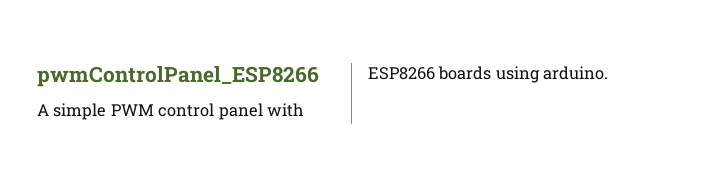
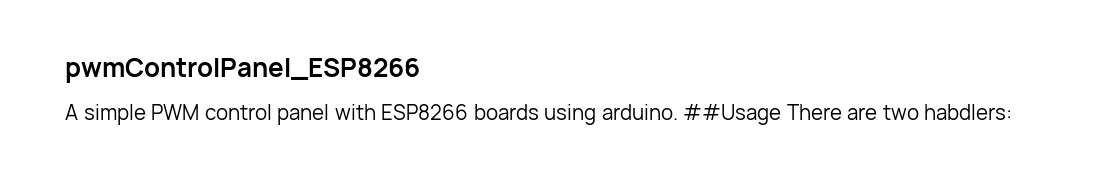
(609, 73) none -> [683,104,1013,125] ##Usage There are two habdlers:

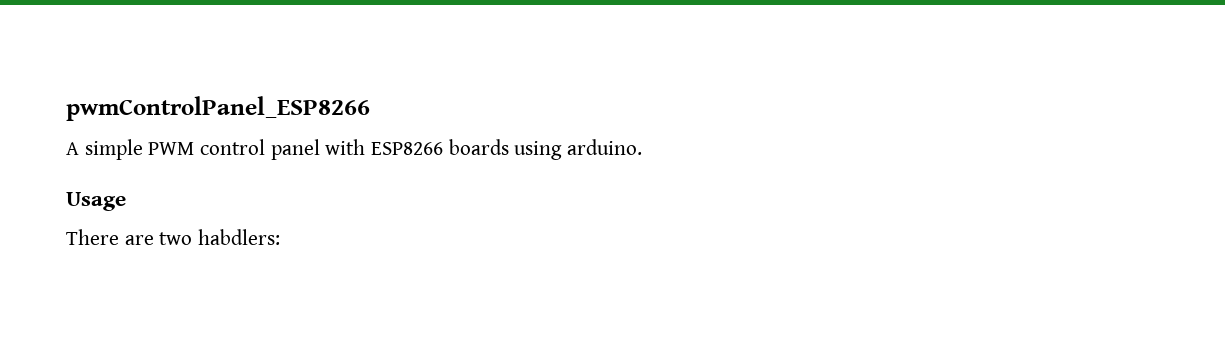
[683,104,782,125] ##Usage -> [66,192,126,211] // Usage //

